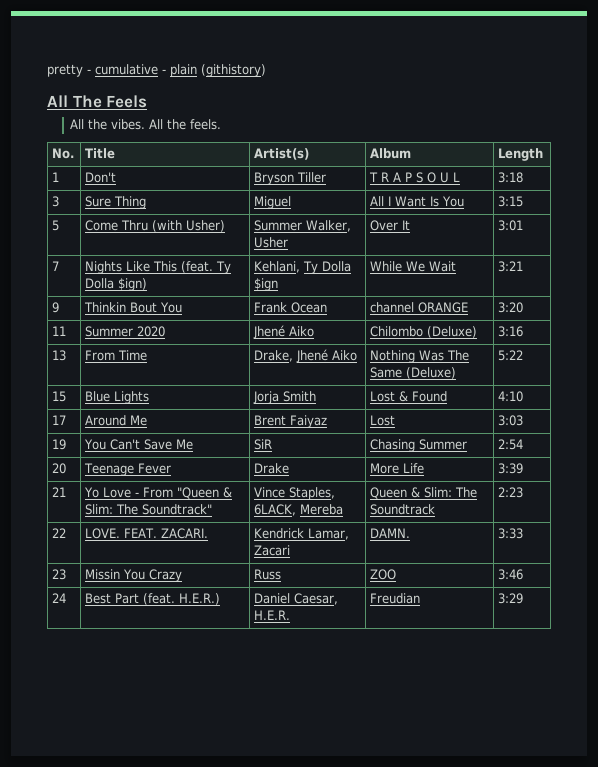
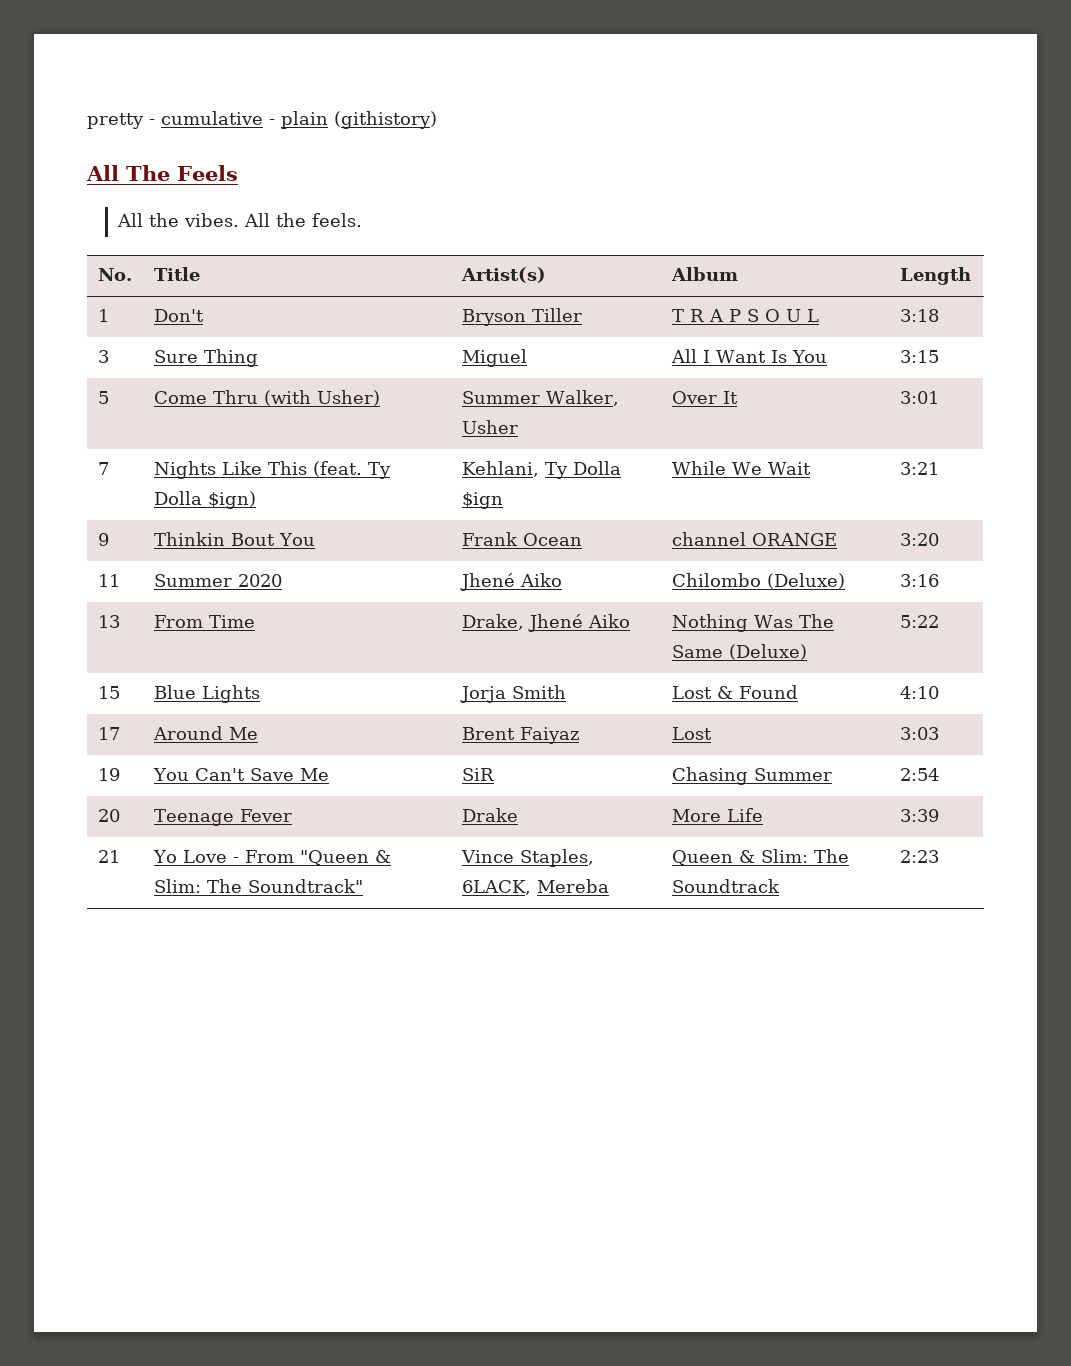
[52,528,67,538] [85,528,209,539] [254,528,350,540] [254,545,291,556] [370,528,411,538] [498,528,524,539] [52,569,67,580] [85,569,183,582] [254,569,282,580] [370,569,397,580] [498,569,524,580] [52,593,67,603] [85,593,221,605] [254,593,339,605] [254,610,291,620] [370,593,421,604] [498,593,524,604] // 22 | LOVE. FEAT. ZACARI. | Kendrick Lamar, Zacari | DAMN. | 3:33 // 23 | Missin You Crazy | Russ | ZOO | 3:46 // 24 | Best Part (feat. H.E.R.) | Daniel Caesar, H.E.R. | Freudian | 3:29 -> (939, 856) none

